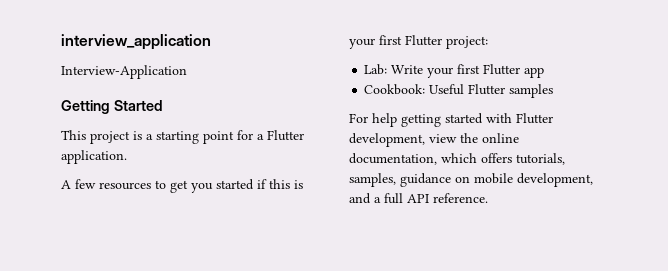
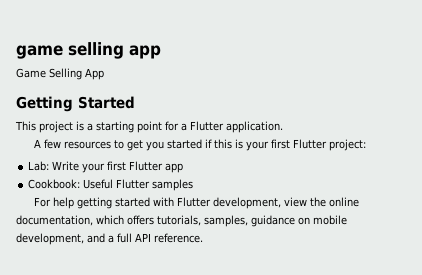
[61,34,211,50] [61,65,187,79] interview_application // Interview-Application -> [16,42,161,59] [16,68,104,80] game selling app // Game Selling App

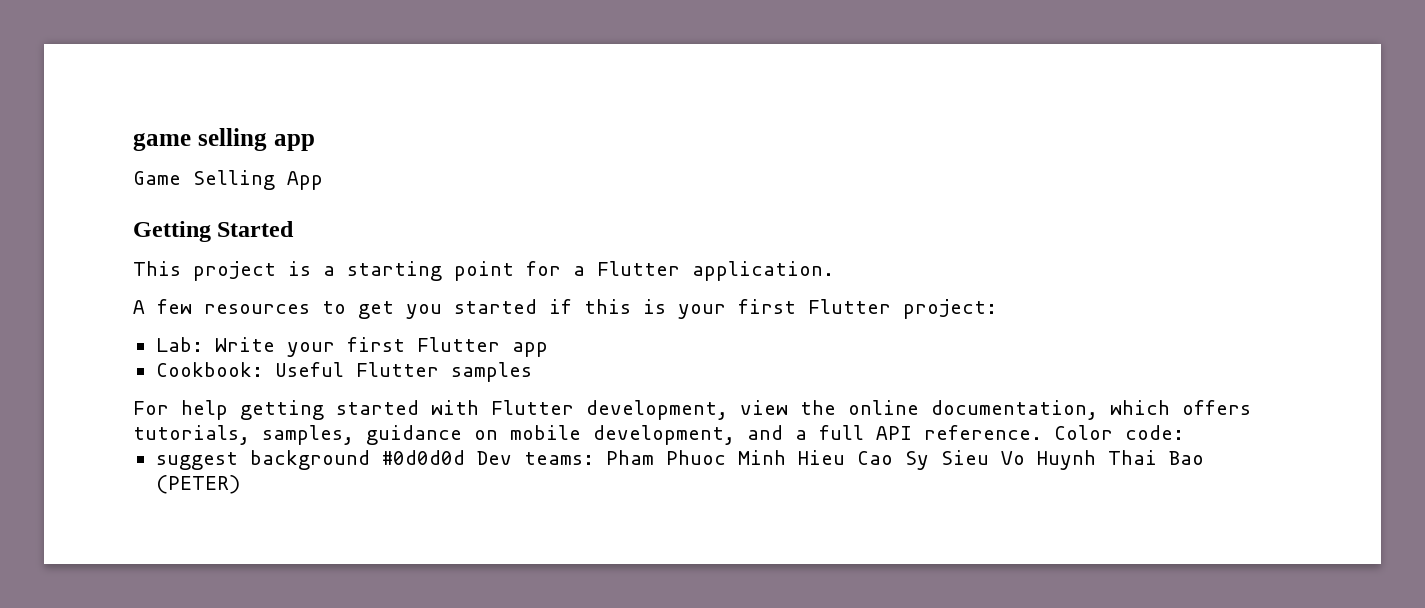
(203, 238) none -> [1054,425,1184,440] [155,450,1204,470] [155,475,240,494] Color code: // suggest background #0d0d0d Dev teams: Pham Phuoc Minh Hieu Cao Sy Sieu Vo Huynh Thai Bao (PETER)

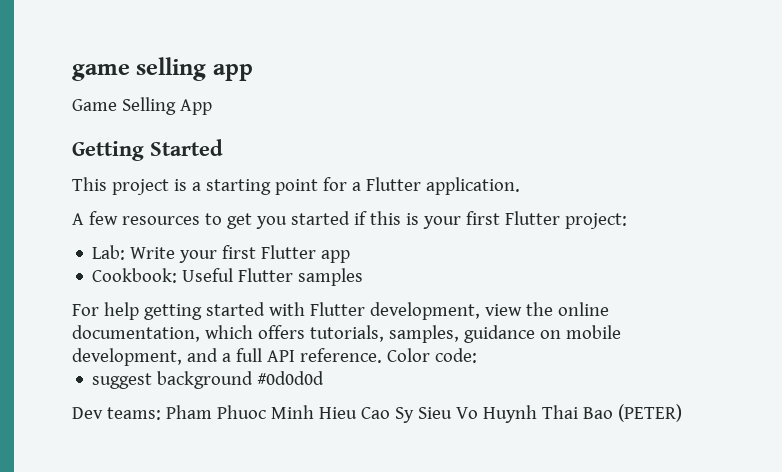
(465, 457) none -> (325, 378) //

